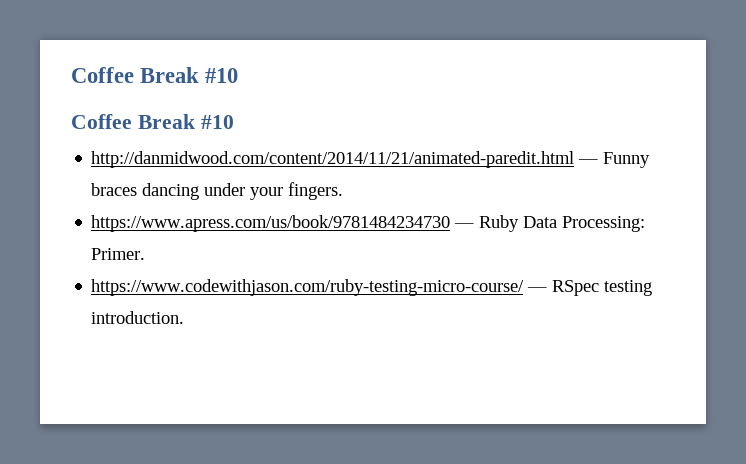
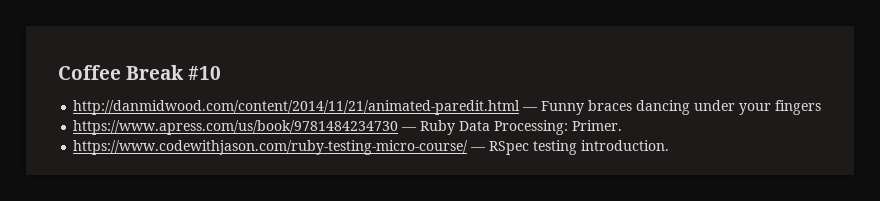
[71,67,239,83] [71,114,234,129] Coffee Break #10 // Coffee Break #10 -> [58,65,222,80] Coffee Break #10
[288,182,344,200] fingers. -> [775,100,822,115] fingers

